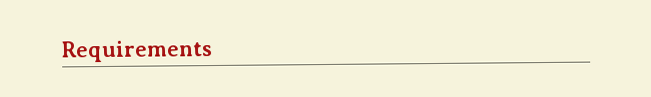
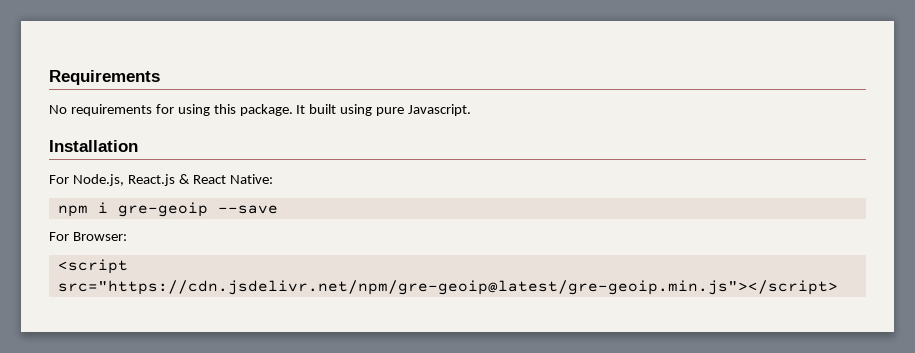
(213, 51) none -> [49,104,472,116] [49,140,138,152] [49,174,273,186] [57,202,278,217] [49,232,127,241] [57,259,128,274] [57,280,838,295] // No requirements for using this package. It built using pure Javascript. // Installation // For Node.js, React.js & React Native: // npm i gre-geoip --save // For Browser: // <script src="https://cdn.jsdelivr.net/npm/gre-geoip@latest/gre-geoip.min.js"></script>

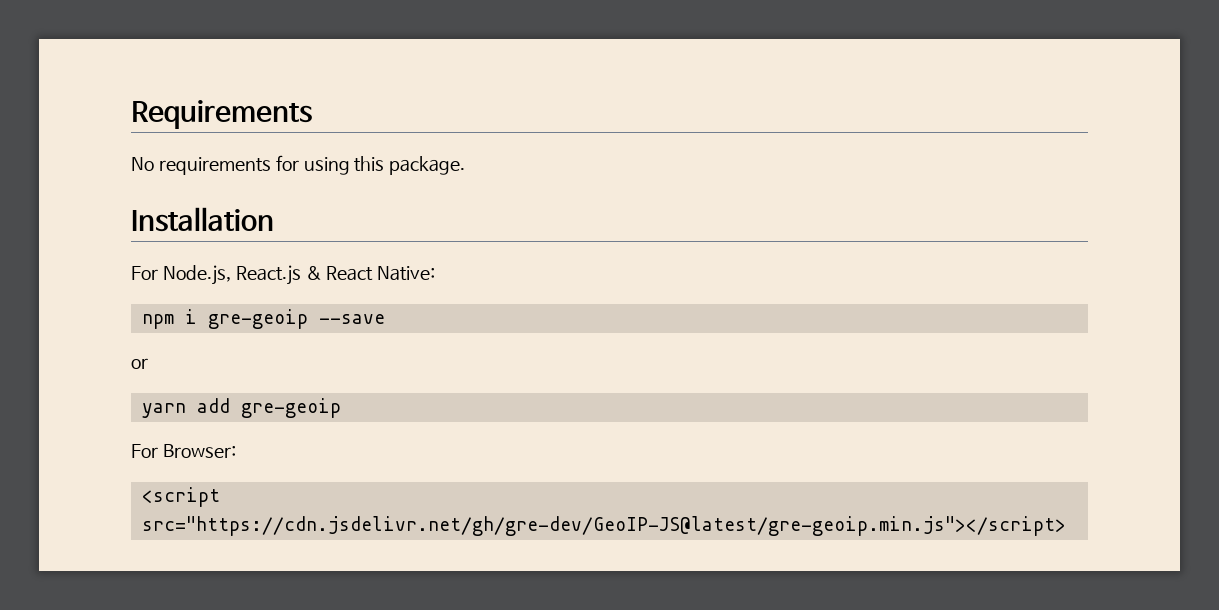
[296,104,472,116] It built using pure Javascript. -> (466, 165) none
(278, 209) none -> [131,358,148,369] [141,398,341,418] // or // yarn add gre-geoip
[57,280,838,295] src="https://cdn.jsdelivr.net/npm/gre-geoip@latest/gre-geoip.min.js"></script> -> [141,516,1066,536] src="https://cdn.jsdelivr.net/gh/gre-dev/GeoIP-JS@latest/gre-geoip.min.js"></script>

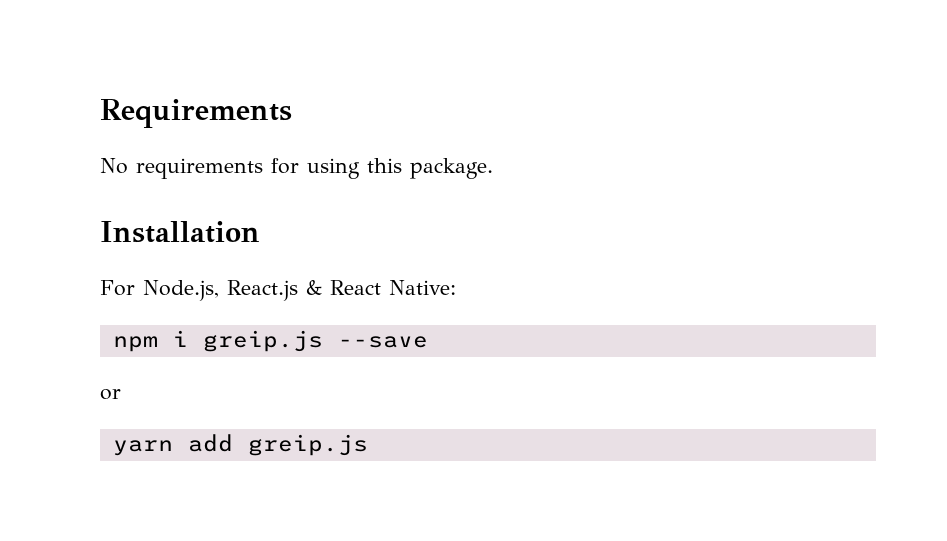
[207,309,308,329] gre-geoip -> [202,330,323,352] greip.js
[240,398,341,418] [131,444,236,458] [141,487,220,507] [141,516,1066,536] gre-geoip // For Browser: // <script src="https://cdn.jsdelivr.net/gh/gre-dev/GeoIP-JS@latest/gre-geoip.min.js"></script> -> [247,434,368,456] greip.js

